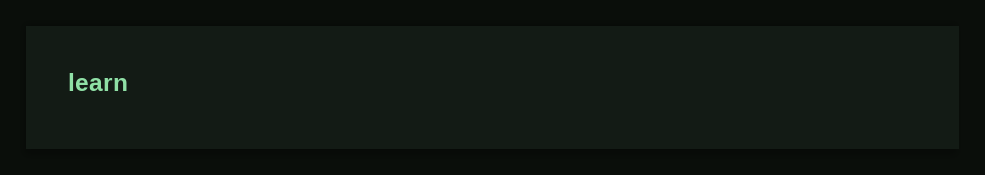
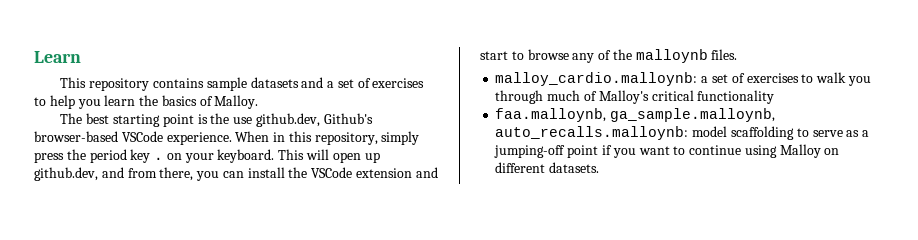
[68,73,128,91] learn -> [34,51,81,63] [60,77,425,91] [34,95,259,109] [60,113,373,127] [34,131,420,145] [34,149,380,163] [34,167,438,181] [480,49,738,63] [495,72,871,86] [495,90,775,104] [495,108,776,122] [495,126,870,140] [494,144,840,158] [495,162,600,173] Learn // This repository contains sample datasets and a set of exercises to help you learn the basics of Malloy. // The best starting point is the use github.dev, Github's browser-based VSCode experience. When in this repository, simply press the period key . on your keyboard. This will open up github.dev, and from there, you can install the VSCode extension and start to browse any of the malloynb files. // malloy_cardio.malloynb: a set of exercises to walk you through much of Malloy's critical functionality // faa.malloynb, ga_sample.malloynb, auto_recalls.malloynb: model scaffolding to serve as a jumping-off point if you want to continue using Malloy on different datasets.

